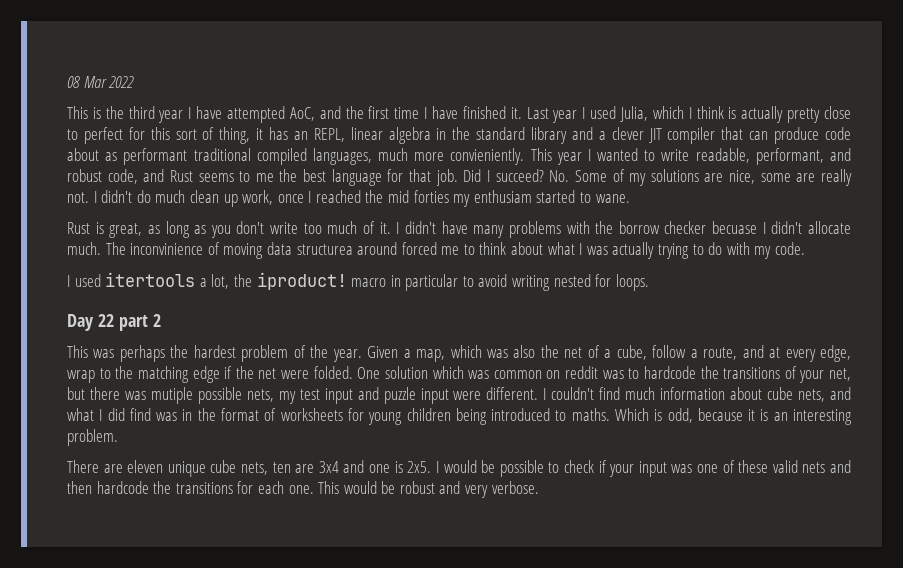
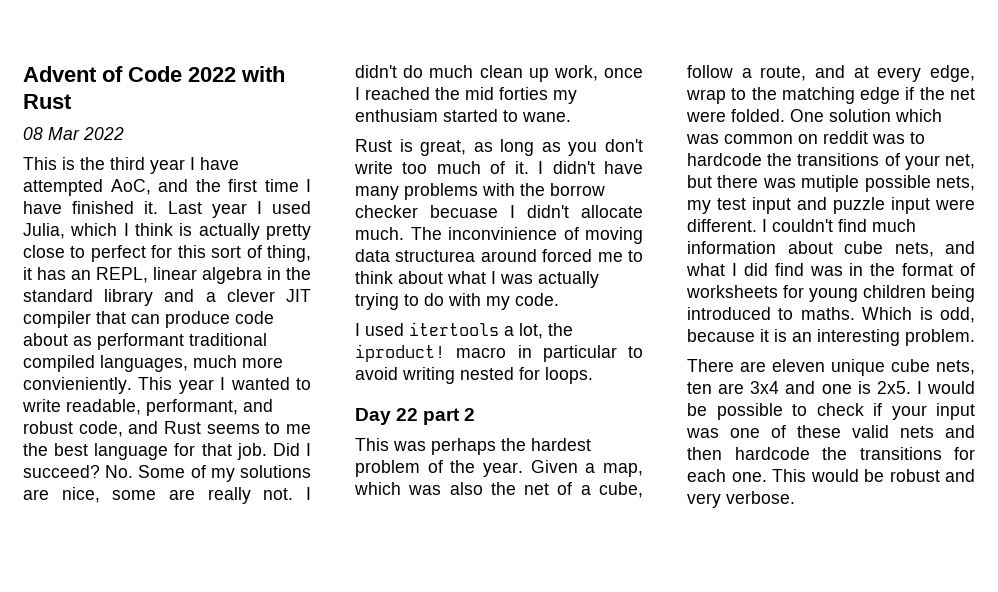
(67, 82) none -> [23,66,285,82] [23,94,72,109] Advent of Code 2022 with Rust //

